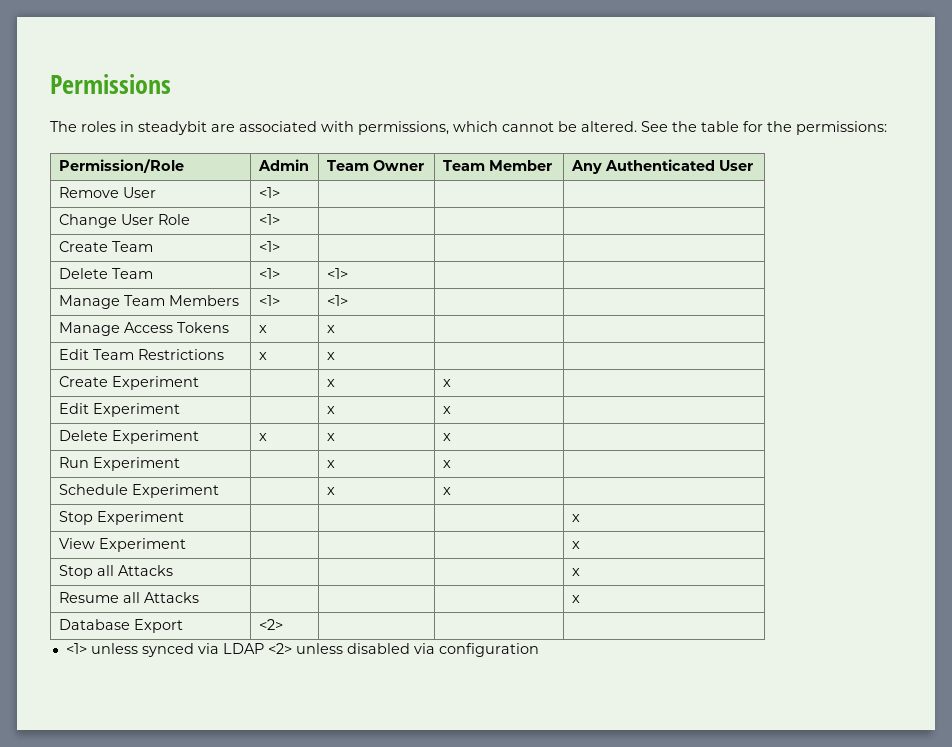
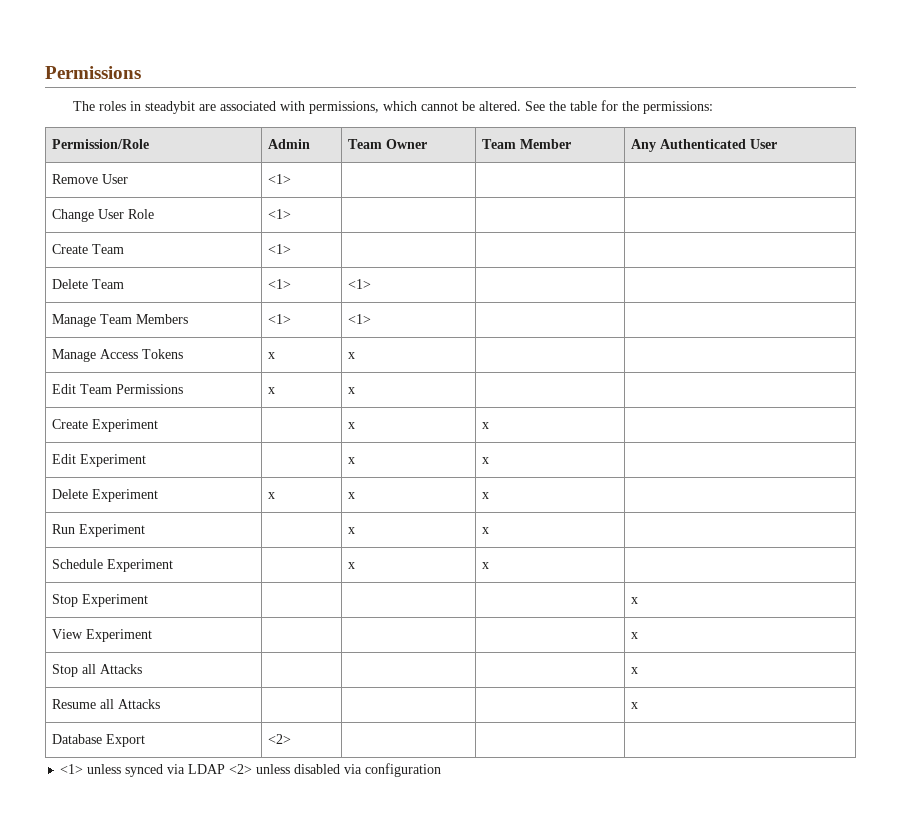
[137,349,224,360] Restrictions -> [115,384,183,394] Permissions

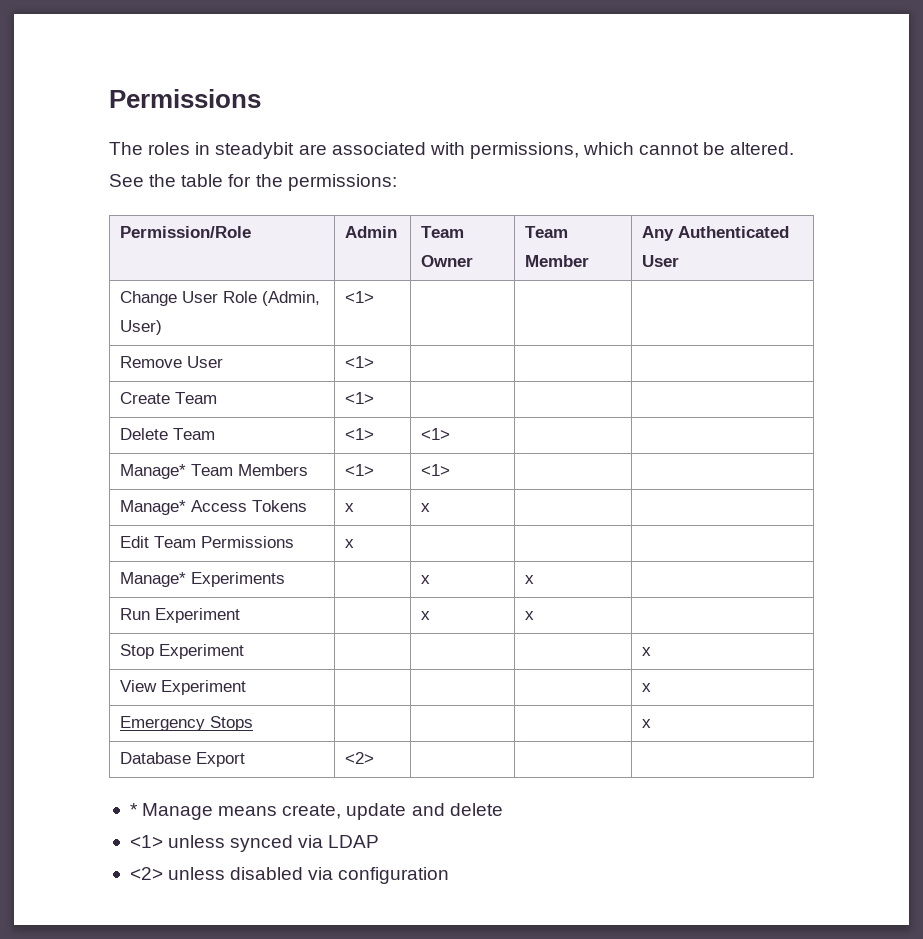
[51,174,128,184] [267,174,291,184] [51,209,154,222] Remove User | <1> | | | // Change User Role -> [120,291,321,306] [120,320,163,335] [345,291,375,303] [120,356,224,368] Change User Role (Admin, User) | <1> | | | // Remove User
[51,314,96,327] Manage -> [120,464,187,479] Manage*
[51,349,96,362] Manage -> [120,500,187,515] Manage*
[347,387,355,394] [51,419,158,432] [347,422,355,429] [481,422,489,429] [51,454,146,467] [347,457,355,464] [481,457,489,464] [51,489,158,502] [267,492,275,499] [347,492,355,499] [481,492,489,499] x | | // Create Experiment | | x | x | // Edit Experiment | | x | x | // Delete Experiment | x | x | x | -> [120,572,286,587] [421,575,431,584] [525,575,535,584] | | // Manage* Experiments | | x | x |
[51,559,173,572] [347,562,355,569] [481,562,489,569] // Schedule Experiment | | x | x | -> (535, 615) none
[51,664,142,677] [630,667,638,674] [51,699,160,709] [630,702,638,709] [51,734,145,747] [267,734,291,744] Stop all Attacks | | | | x // Resume all Attacks | | | | x // Database Export | <2> | | | -> [120,716,254,731] [642,719,652,728] [120,752,246,767] [345,752,375,764] [129,803,503,820] Emergency Stops | | | | x // Database Export | <2> | | | // * Manage means create, update and delete
(226, 769) none -> (380, 841) //

